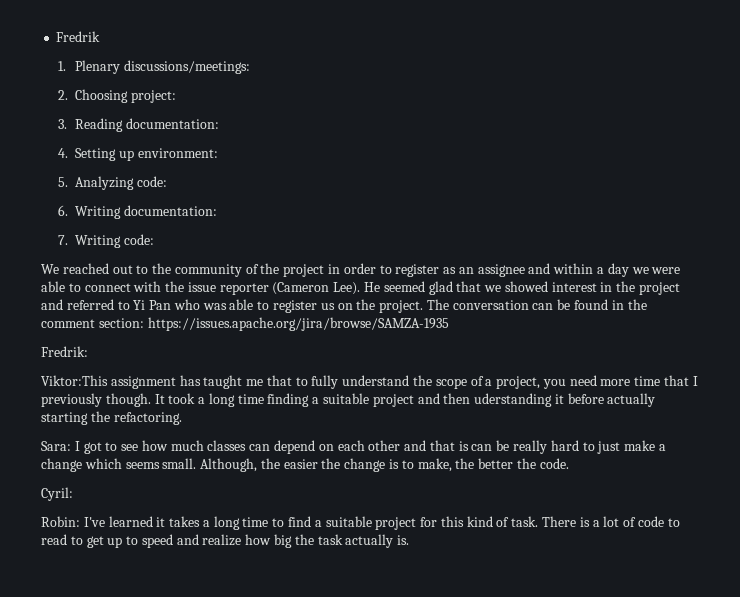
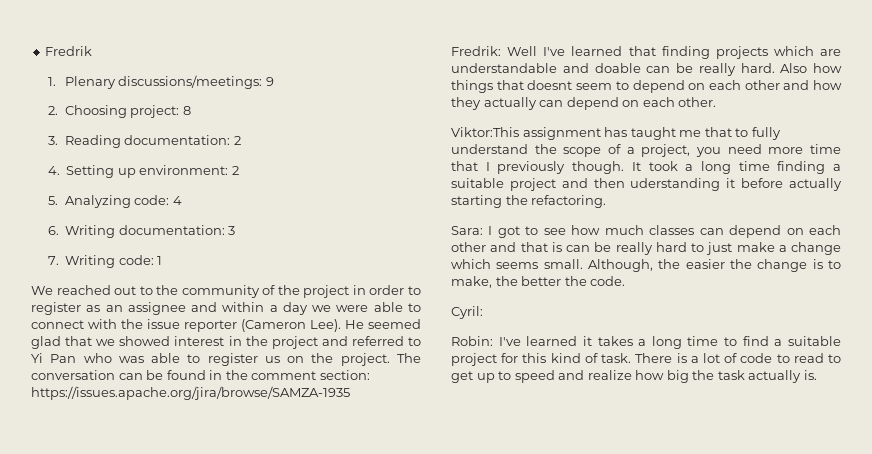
(250, 67) none -> [265,77,274,86] 9
(176, 96) none -> [182,106,191,115] 8
(219, 123) none -> [233,136,241,145] 2
(218, 153) none -> [231,166,239,175] 2
(167, 181) none -> [172,196,182,205] 4
(217, 210) none -> [228,226,236,235] 3
(154, 239) none -> [157,256,163,265] 1
(88, 351) none -> [507,46,841,59] [451,63,842,76] [451,80,842,93] [451,97,717,110] Well I've learned that finding projects which are understandable and doable can be really hard. Also how things that doesnt seem to depend on each other and how they actually can depend on each other.

